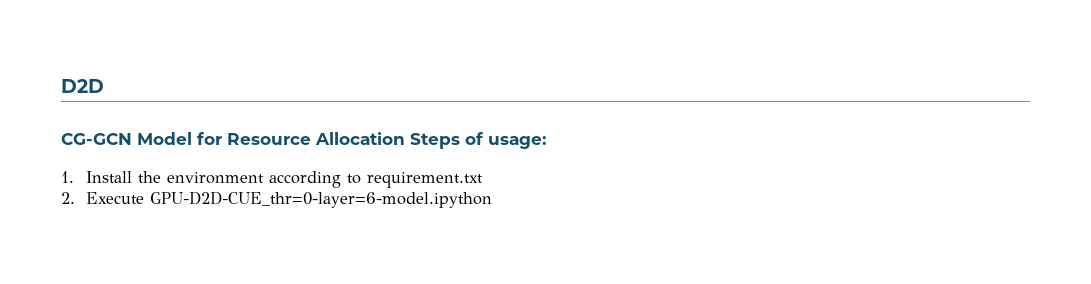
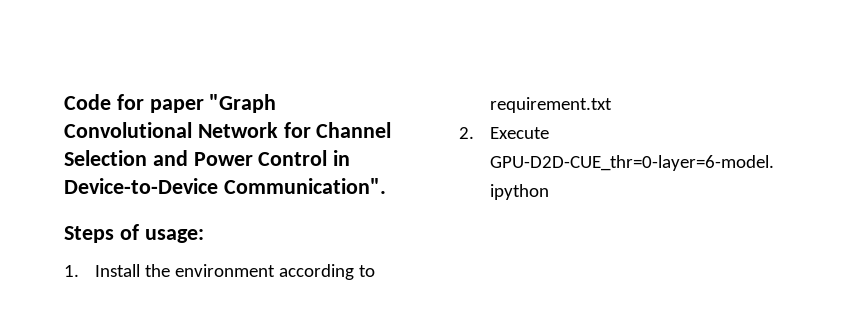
[61,79,104,93] [61,132,405,145] D2D // CG-GCN Model for Resource Allocation -> [64,94,277,113] [64,122,392,138] [64,150,351,166] [64,178,386,194] Code for paper "Graph Convolutional Network for Channel Selection and Power Control in Device-to-Device Communication". //

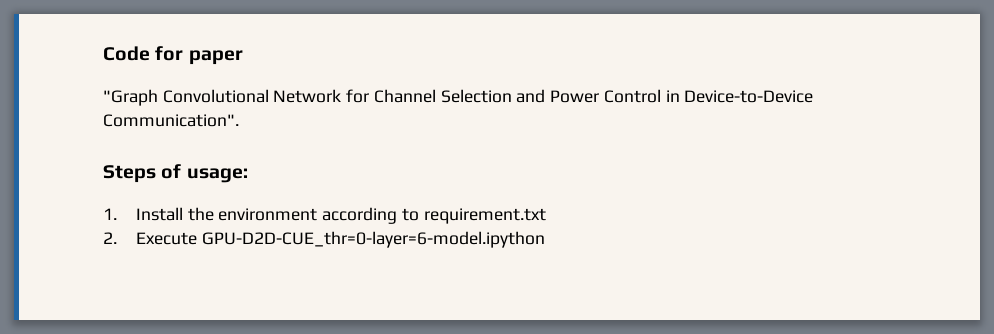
(204, 106) none -> (243, 57) //

